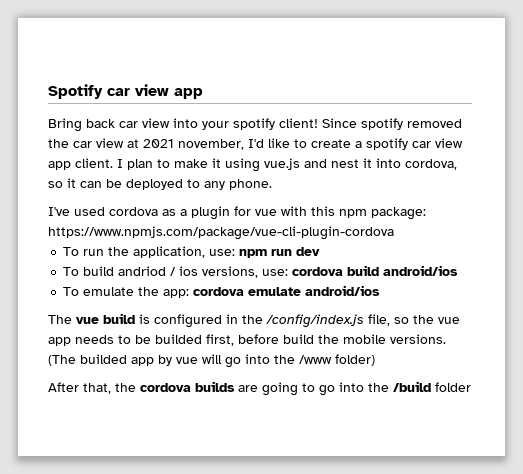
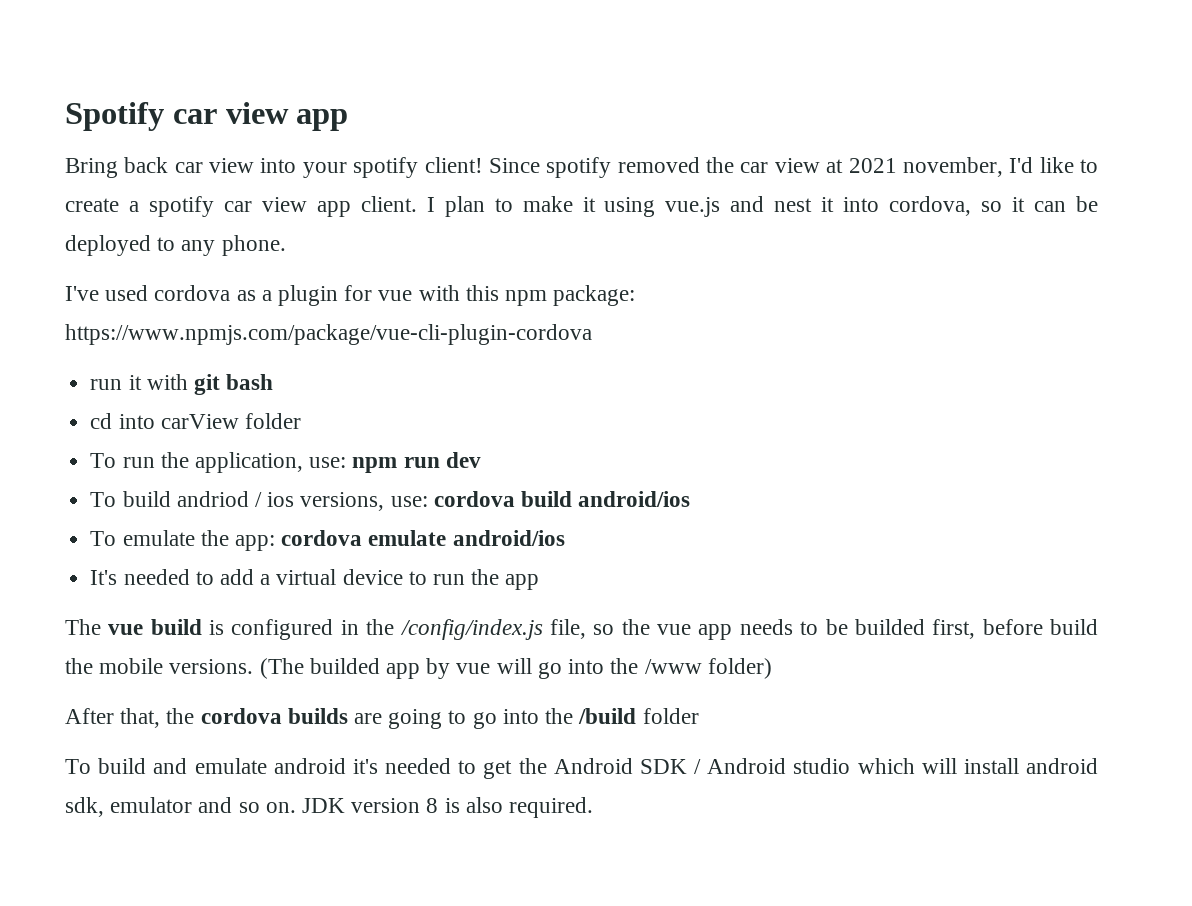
(394, 233) none -> [90,374,274,395] [90,413,301,429] // run it with git bash // cd into carView folder
(381, 290) none -> [90,569,540,590] // It's needed to add a virtual device to run the app
(471, 387) none -> [65,758,1098,779] [65,797,594,818] // To build and emulate android it's needed to get the Android SDK / Android studio which will install android sdk, emulator and so on. JDK version 8 is also required.

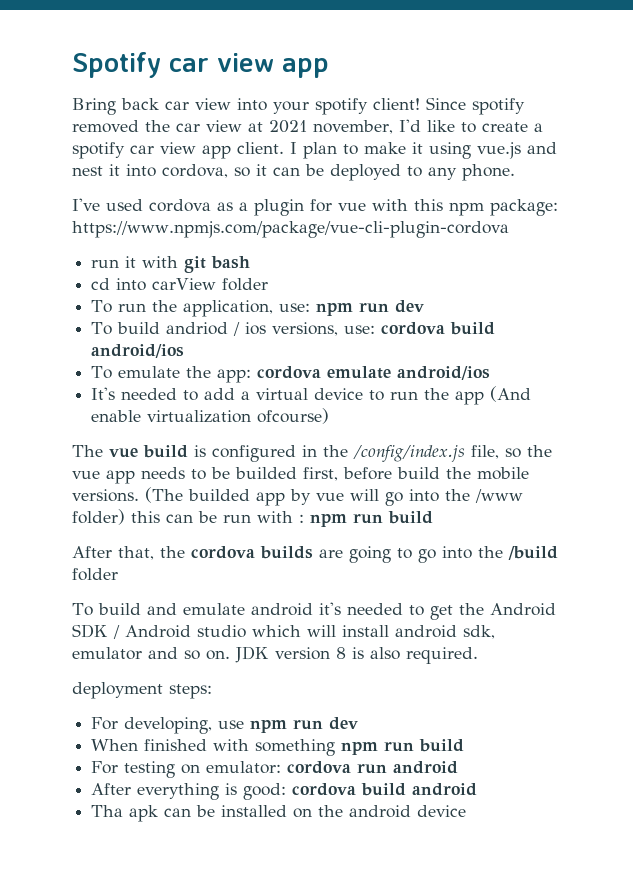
(540, 582) none -> [490,386,532,402] [91,408,330,424] (And enable virtualization ofcourse)
(772, 668) none -> [131,511,433,527] this can be run with : npm run build
(594, 807) none -> [72,682,212,699] [91,717,359,734] [91,739,465,756] [91,761,459,778] [91,783,478,800] [91,805,467,822] // deployment steps: // For developing, use npm run dev // When finished with something npm run build // For testing on emulator: cordova run android // After everything is good: cordova build android // Tha apk can be installed on the android device

